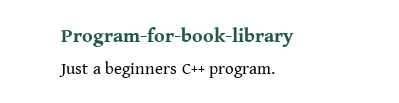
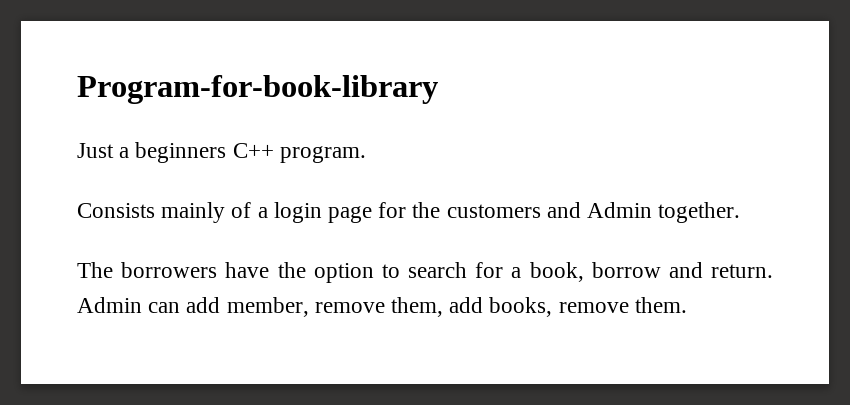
(276, 72) none -> [77,202,741,223] [77,262,773,283] [77,297,687,317] // Consists mainly of a login page for the customers and Admin together. // The borrowers have the option to search for a book, borrow and return. Admin can add member, remove them, add books, remove them.

